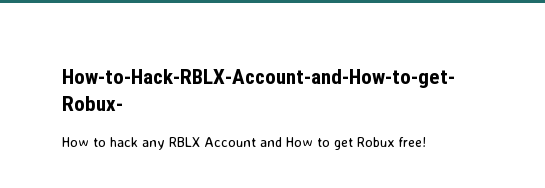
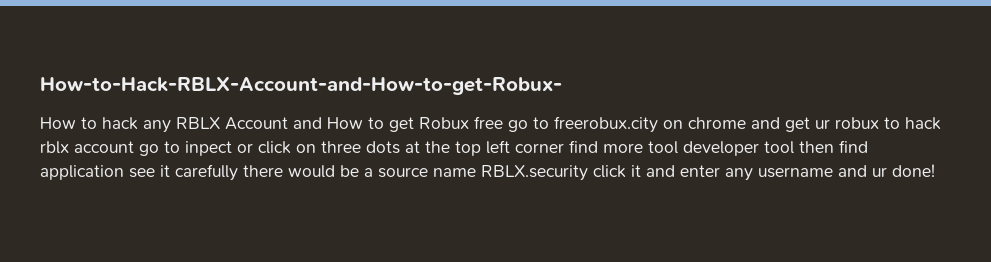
[399,137,426,147] free! -> [474,116,941,133] [40,140,868,156] [40,164,935,181] free go to freerobux.city on chrome and get ur robux to hack rblx account go to inpect or click on three dots at the top left corner find more tool developer tool then find application see it carefully there would be a source name RBLX.security click it and enter any username and ur done!

